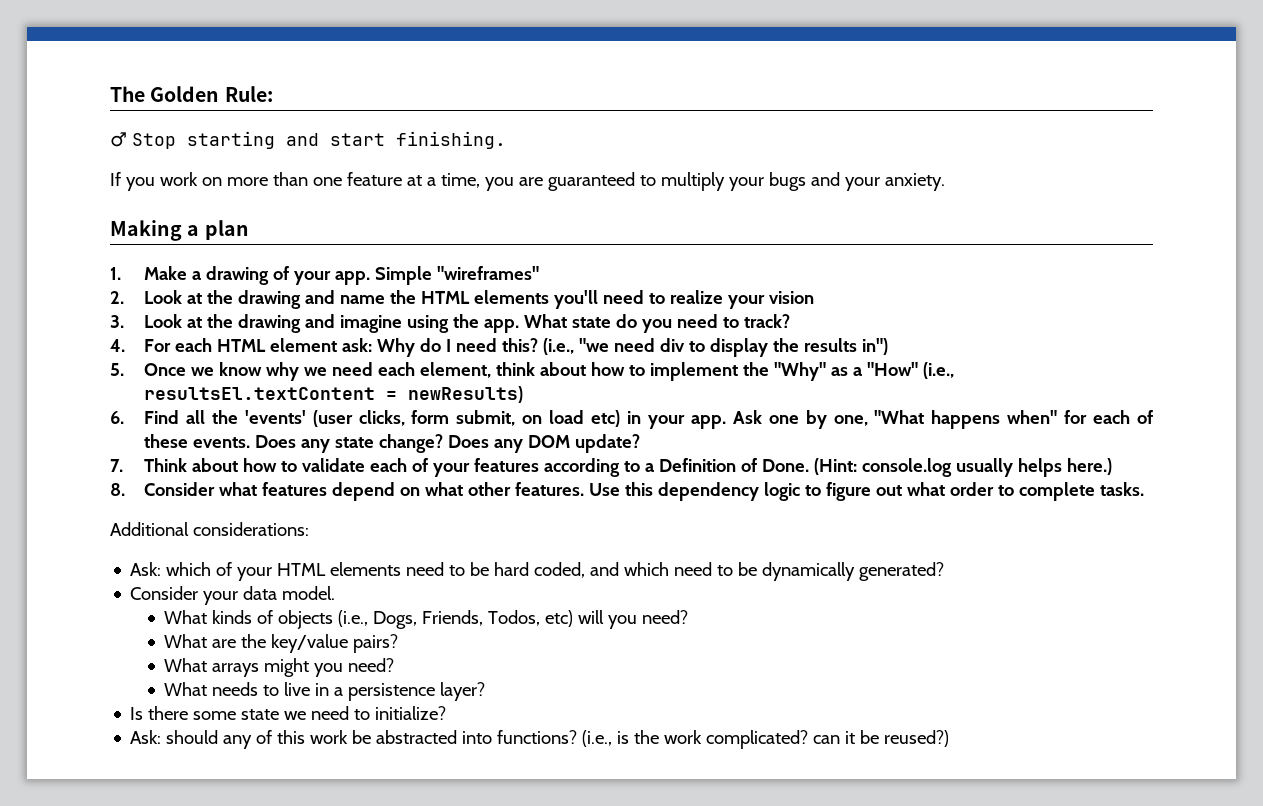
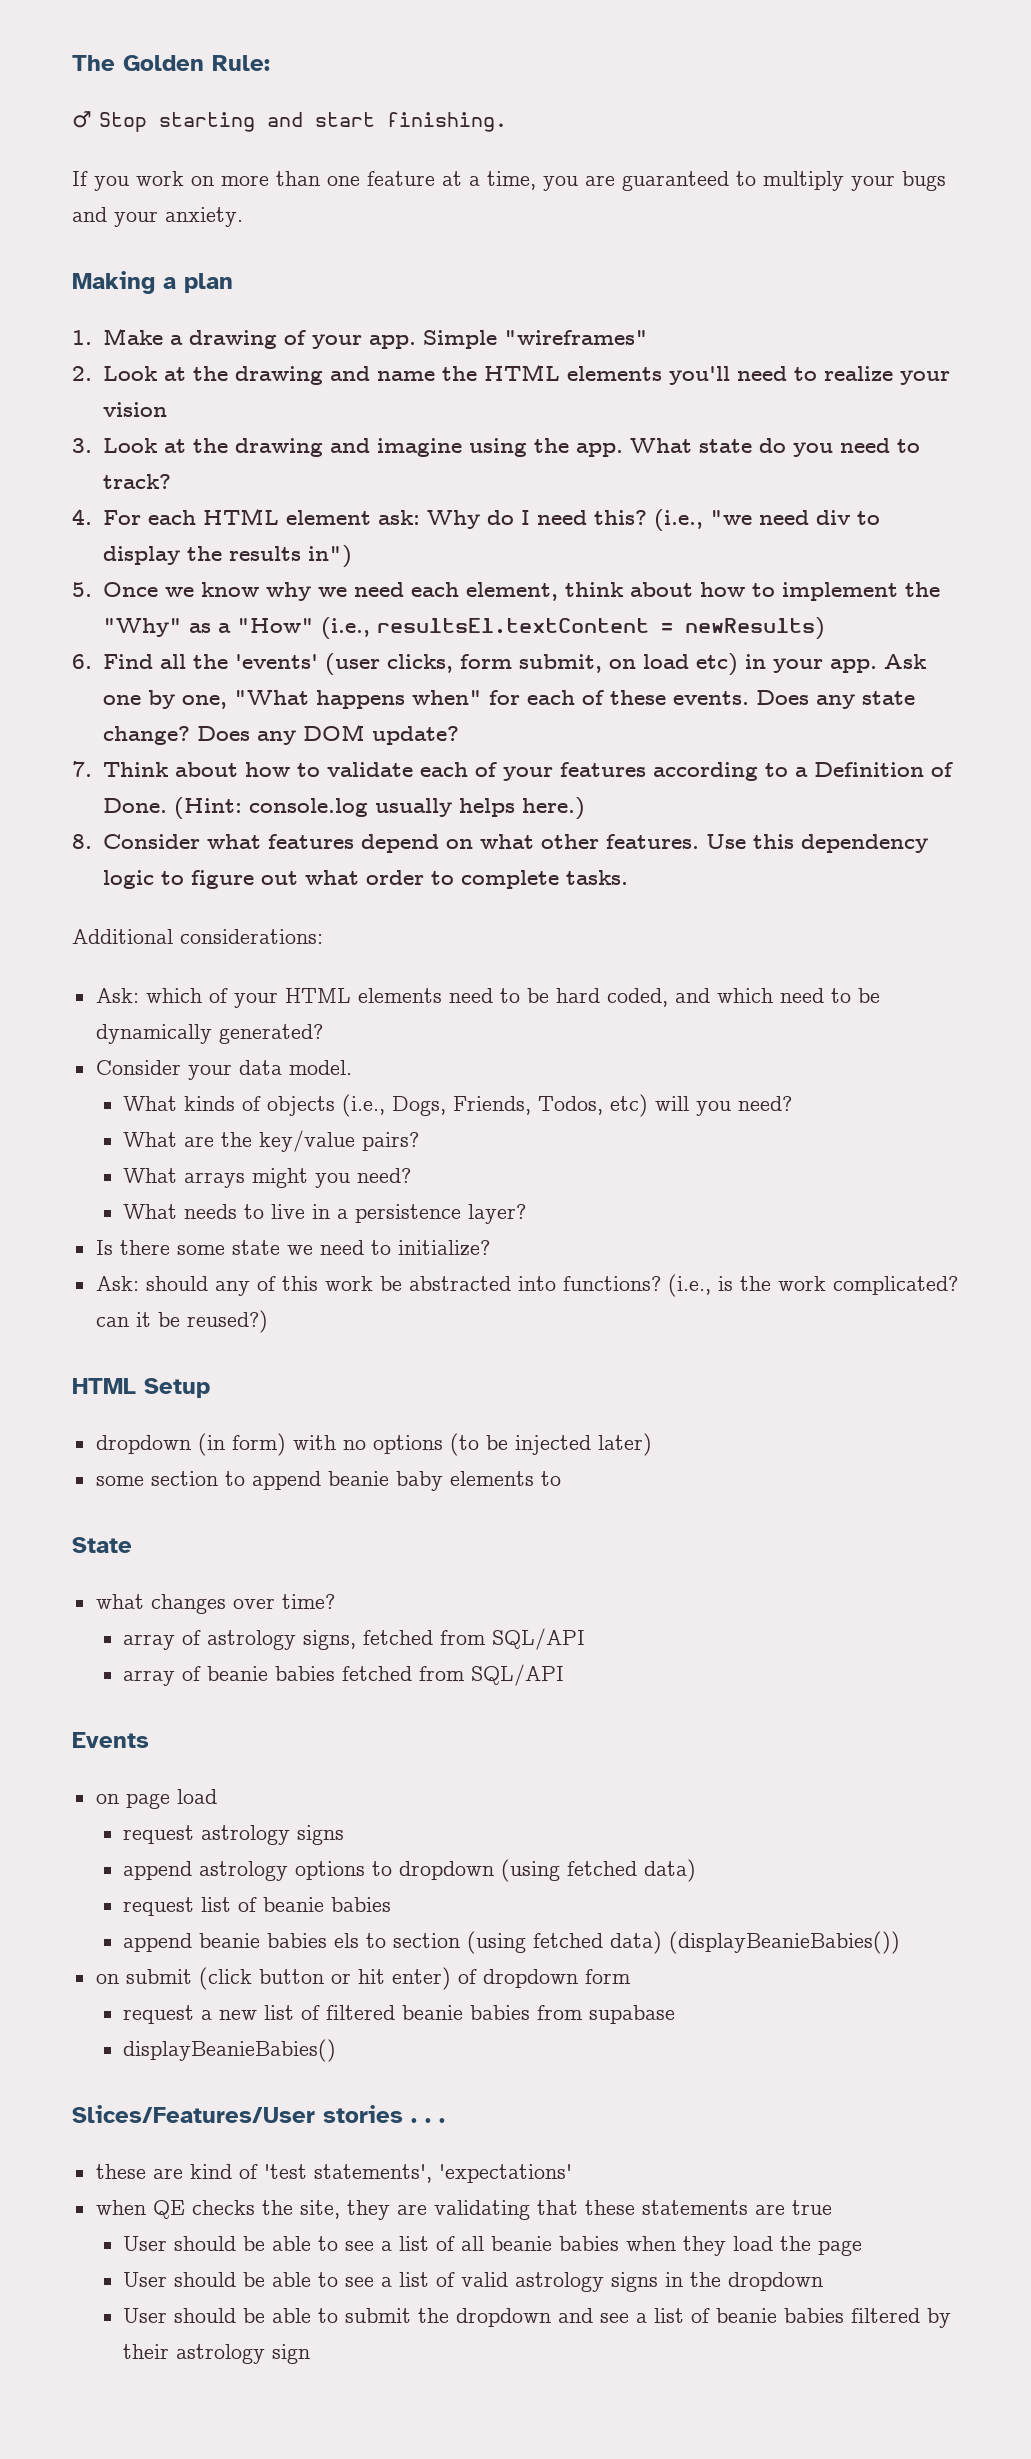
(950, 738) none -> [72,1378,210,1398] [95,1433,652,1456] [95,1471,561,1491] [72,1537,132,1553] [95,1594,335,1614] [123,1628,586,1650] [123,1664,565,1686] [72,1732,149,1748] [95,1789,217,1809] [123,1825,345,1845] [123,1859,697,1882] [123,1897,392,1916] [123,1931,901,1954] [95,1967,631,1990] [123,2005,676,2024] [123,2039,337,2062] [72,2105,445,2123] [95,2164,572,2183] [95,2200,832,2220] [123,2236,863,2256] [123,2272,824,2292] [123,2308,952,2328] [123,2344,311,2364] // HTML Setup // dropdown (in form) with no options (to be injected later) // some section to append beanie baby elements to // State // what changes over time? // array of astrology signs, fetched from SQL/API // array of beanie babies fetched from SQL/API // Events // on page load // request astrology signs // append astrology options to dropdown (using fetched data) // request list of beanie babies // append beanie babies els to section (using fetched data) (displayBeanieBabies()) // on submit (click button or hit enter) of dropdown form // request a new list of filtered beanie babies from supabase // displayBeanieBabies() // Slices/Features/User stories . . . // these are kind of 'test statements', 'expectations' // when QE checks the site, they are validating that these statements are true // User should be able to see a list of all beanie babies when they load the page // User should be able to see a list of valid astrology signs in the dropdown // User should be able to submit the dropdown and see a list of beanie babies filtered by their astrology sign

